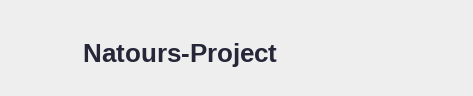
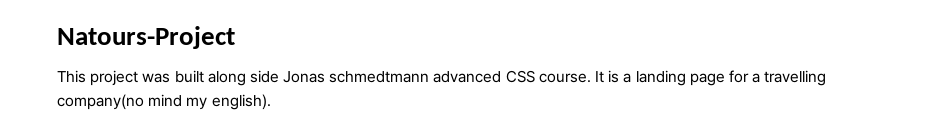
(277, 55) none -> [57,70,827,86] [57,94,271,110] // This project was built along side Jonas schmedtmann advanced CSS course. It is a landing page for a travelling company(no mind my english).

